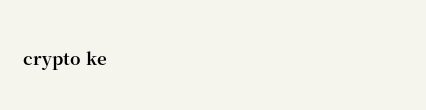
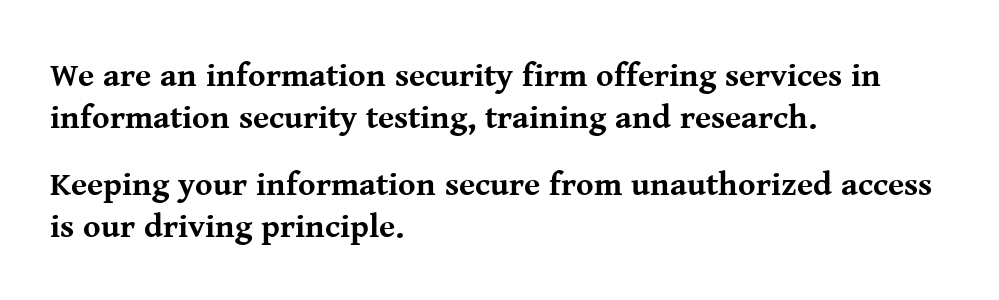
[23,51,107,70] crypto ke -> [50,61,881,94] [50,103,817,136] [50,170,932,203] [50,212,404,245] We are an information security firm offering services in information security testing, training and research. // Keeping your information secure from unauthorized access is our driving principle.

